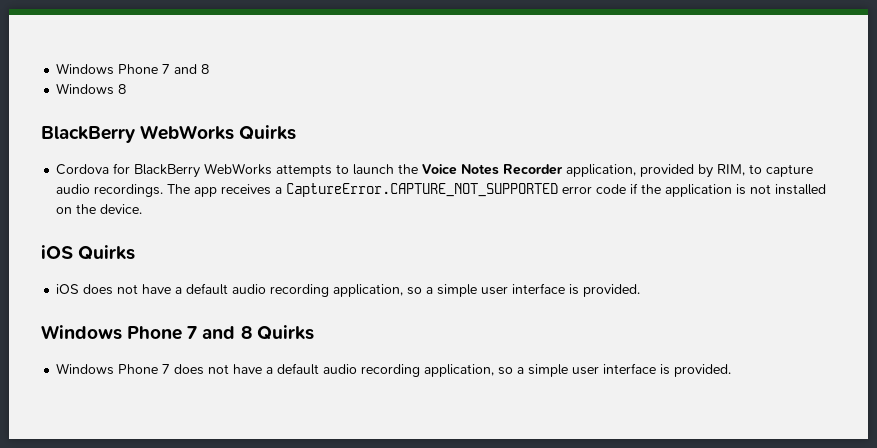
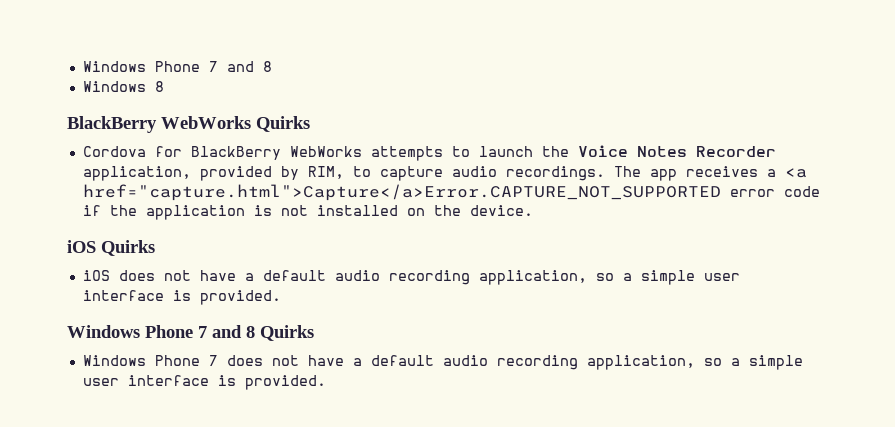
[286,183,559,197] CaptureError.CAPTURE_NOT_SUPPORTED -> [784,168,807,178] [82,184,721,201] <a href="capture.html">Capture</a>Error.CAPTURE_NOT_SUPPORTED

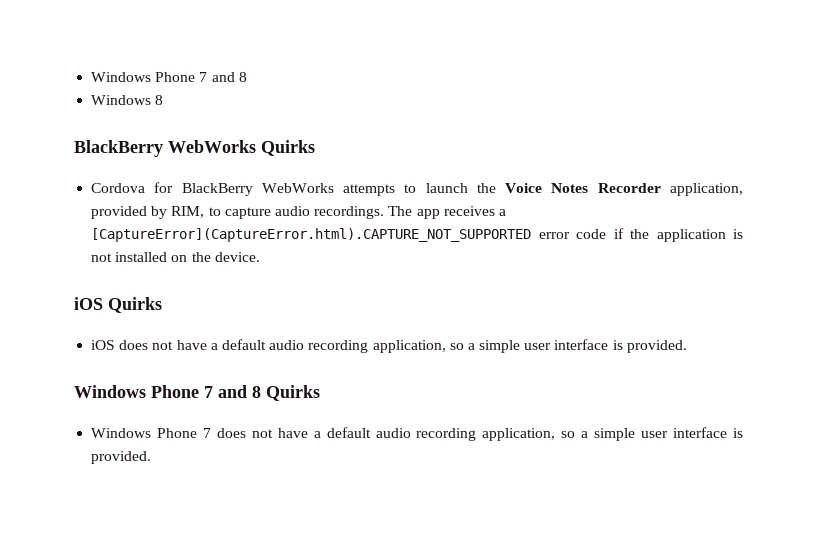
[784,168,807,178] [82,184,721,201] <a href="capture.html">Capture</a>Error.CAPTURE_NOT_SUPPORTED -> [91,228,532,242] [CaptureError](CaptureError.html).CAPTURE_NOT_SUPPORTED

